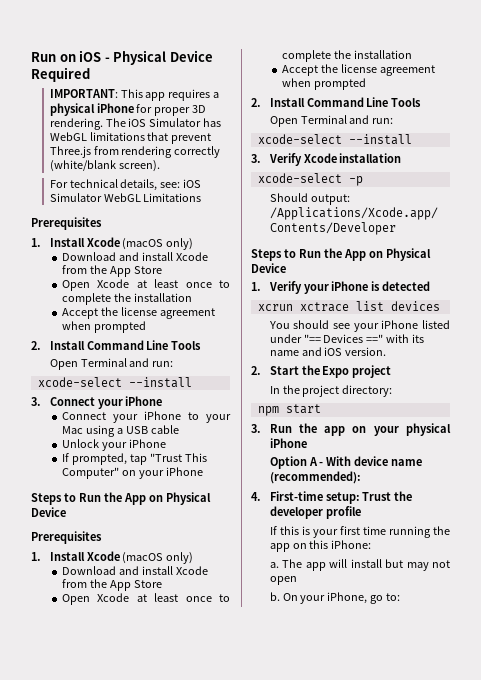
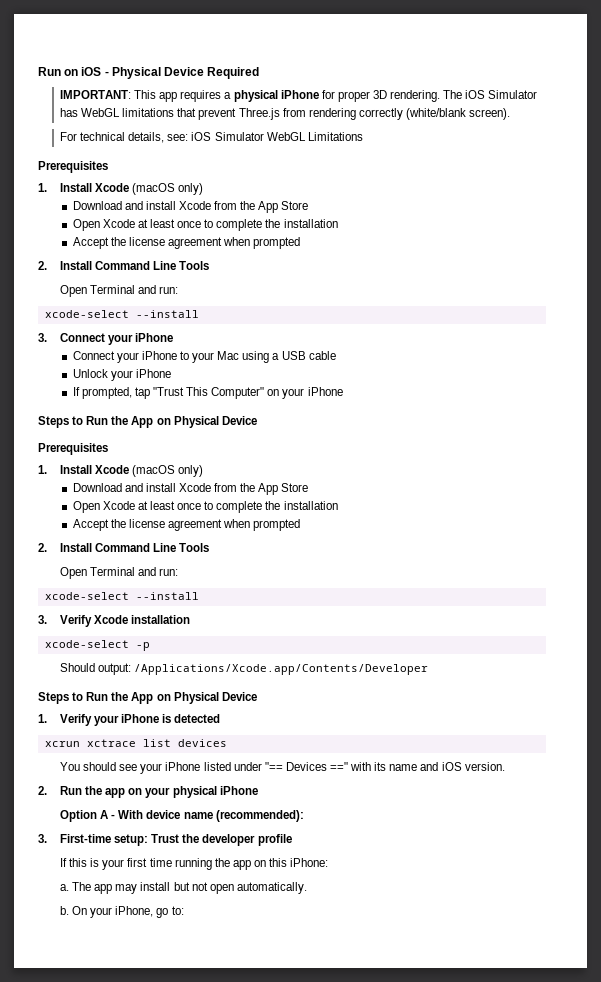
[269,365,392,378] [269,385,393,397] [257,404,321,416] [251,424,261,433] Start the Expo project // In the project directory: // npm start // 3. -> (47, 790) none
[251,492,261,501] 4. -> [38,834,47,843] 3.
[329,559,348,568] will -> [115,884,138,894] may
[406,562,429,571] may -> (190, 886) none
(297, 580) none -> [236,882,307,894] automatically.

